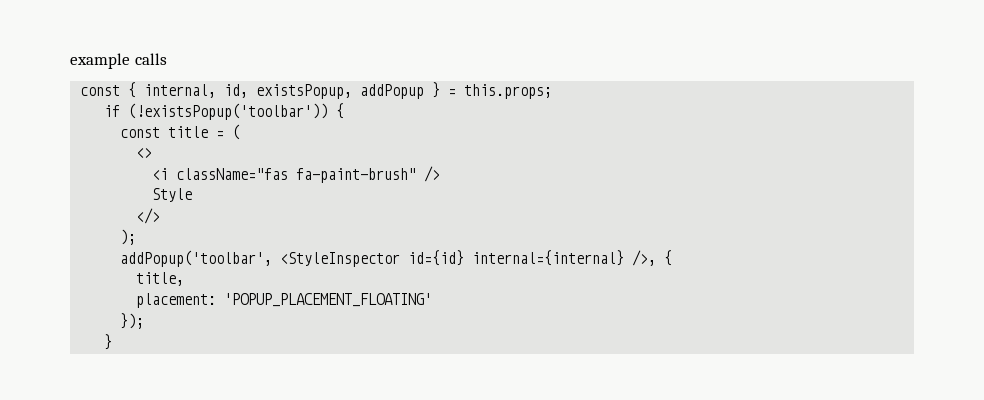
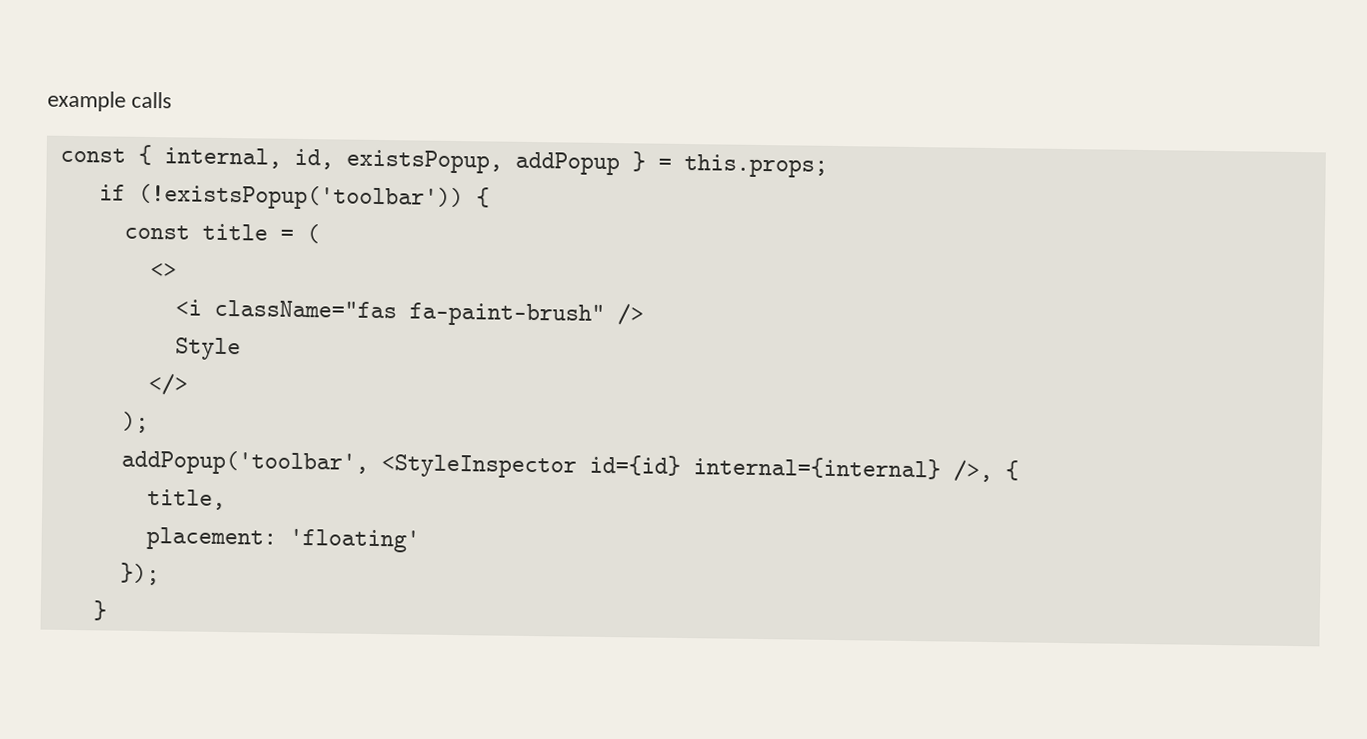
[224,293,433,307] 'POPUP_PLACEMENT_FLOATING' -> [288,528,420,553] 'floating'

